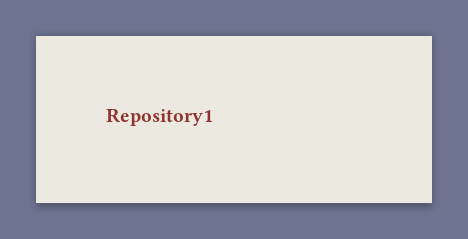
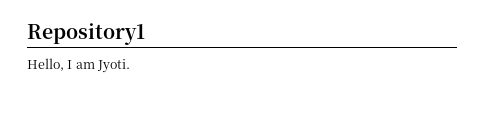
(213, 117) none -> [27,58,131,73] // Hello, I am Jyoti.

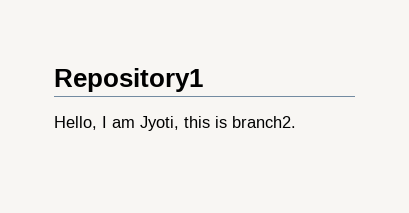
[97,59,131,73] Jyoti. -> [140,116,296,131] Jyoti, this is branch2.

